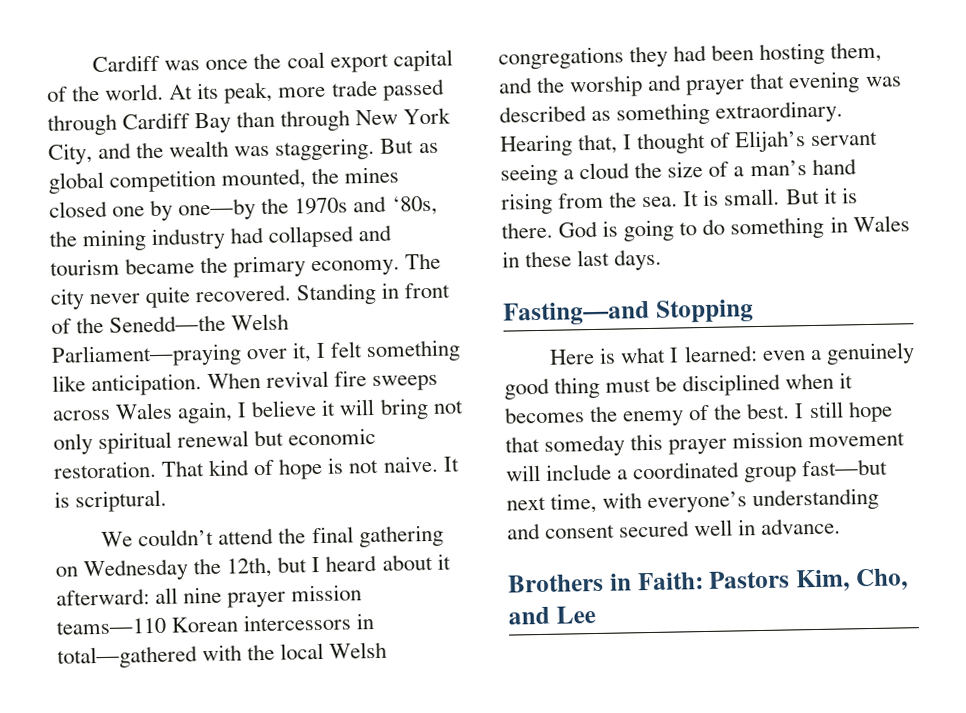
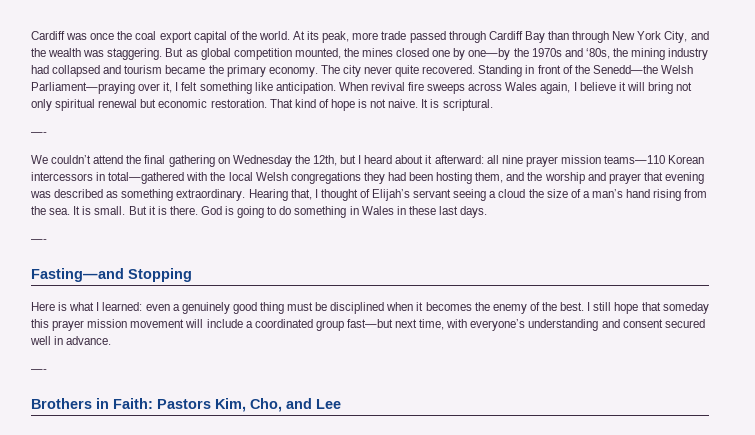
(168, 501) none -> [31,132,47,136] // —-
(663, 259) none -> [31,239,47,243] // —-
(842, 526) none -> [31,369,47,373] // —-

